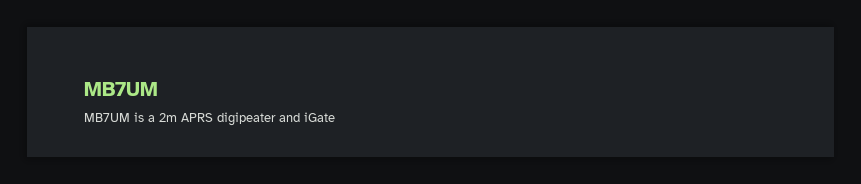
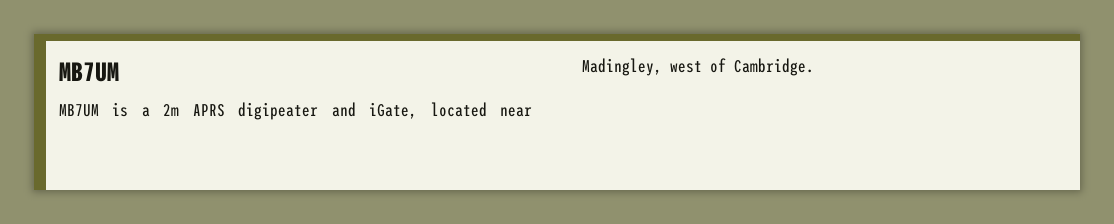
[304,112,335,122] iGate -> [369,102,532,119] [582,58,814,76] iGate, located near Madingley, west of Cambridge.

